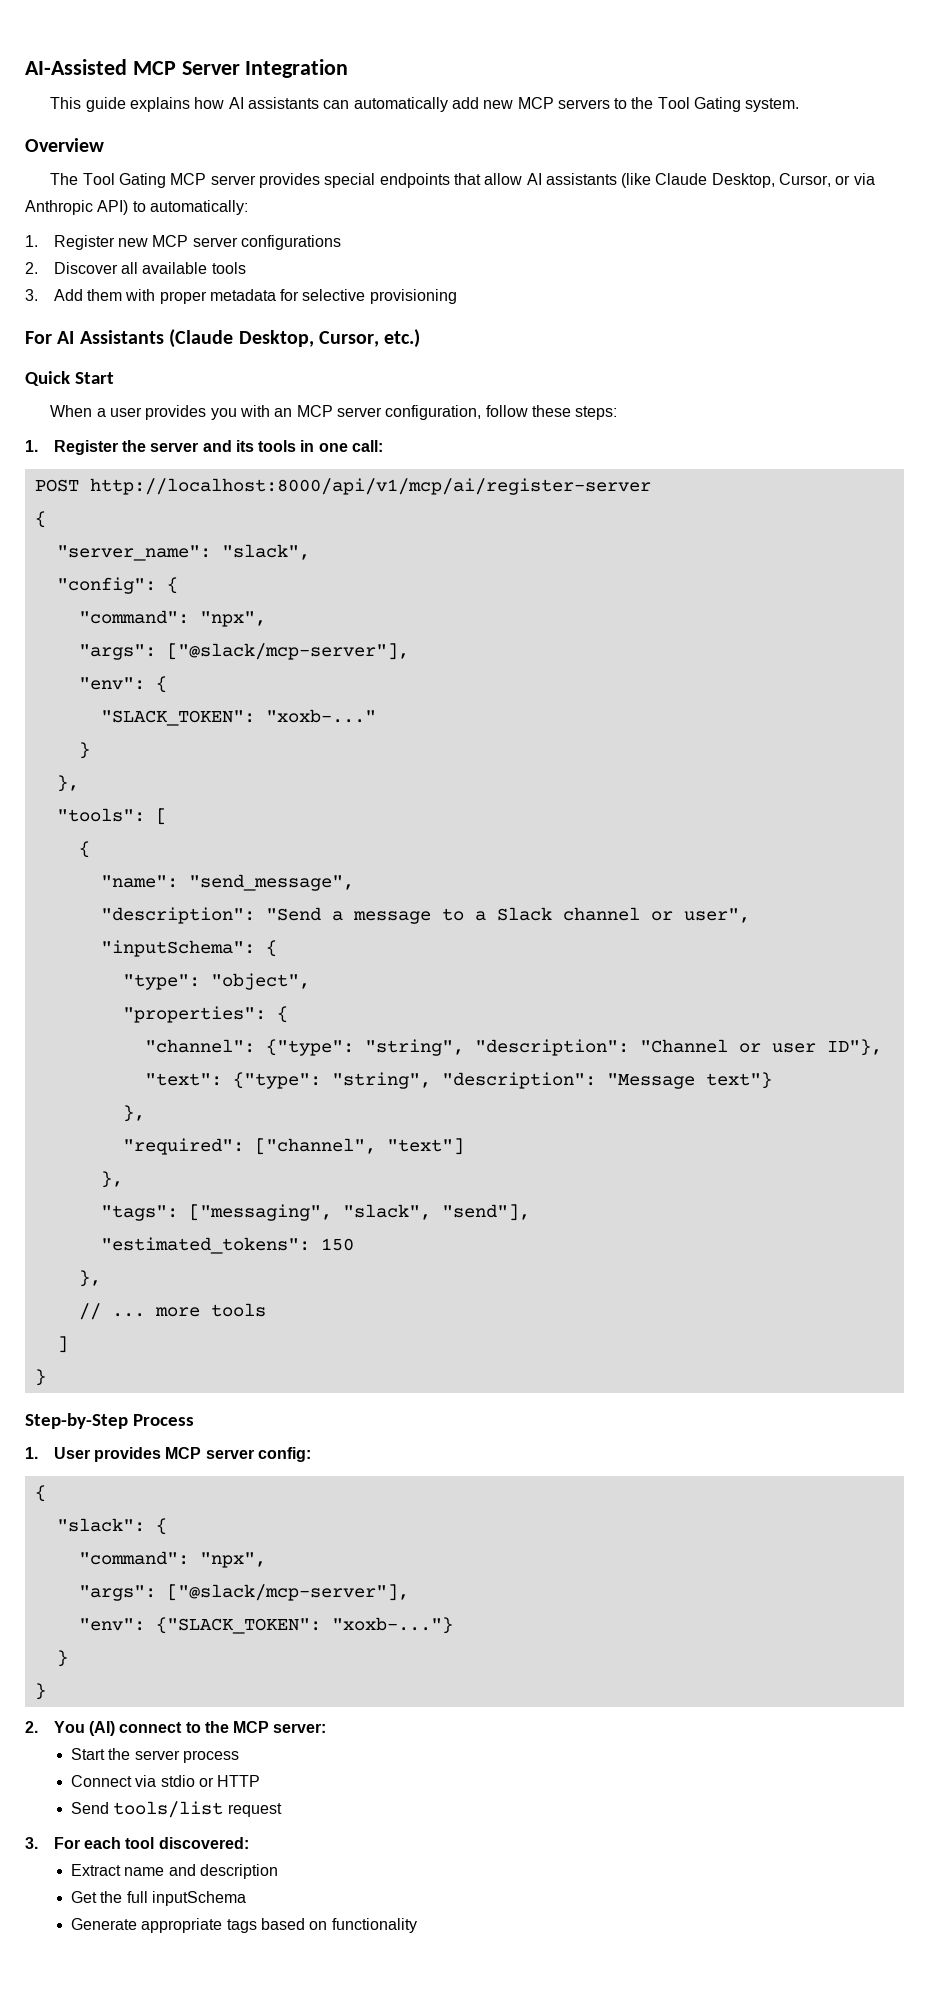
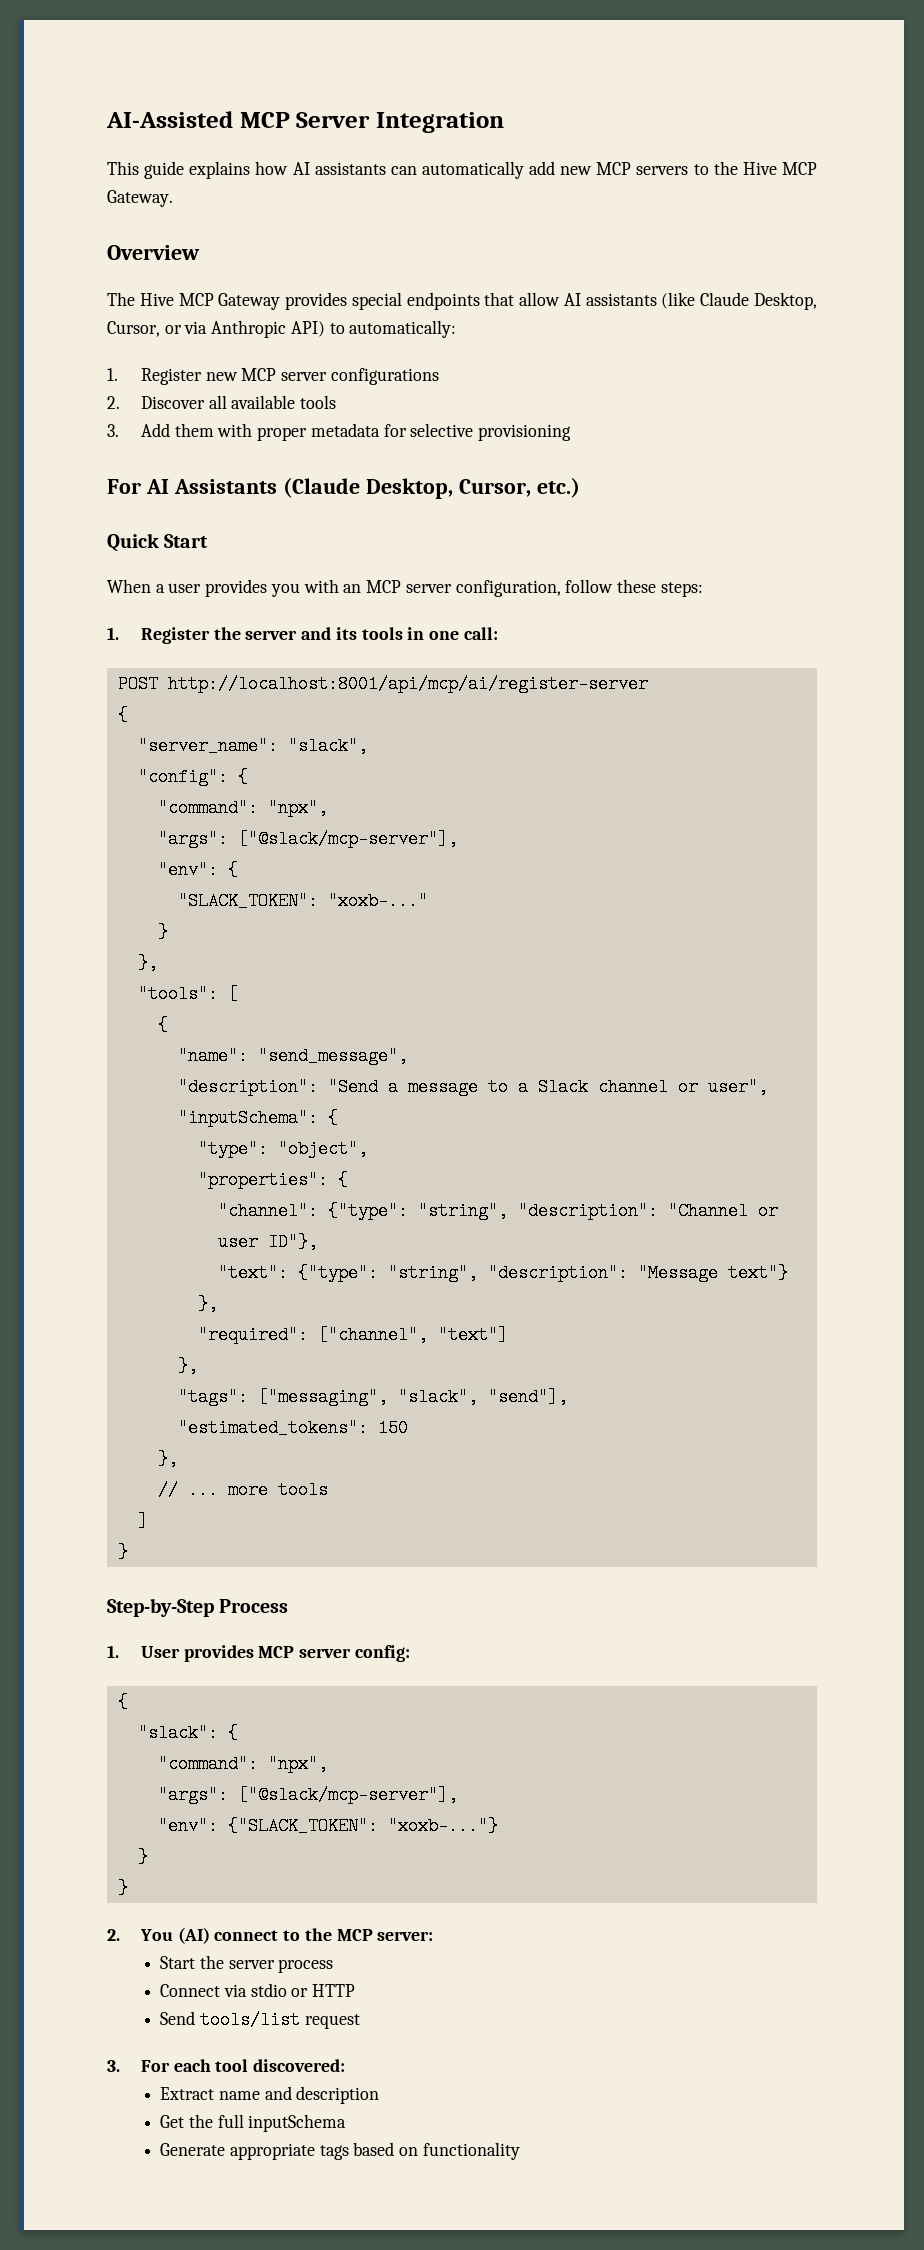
[657,97,800,112] Tool Gating system. -> [742,162,817,175] [107,190,173,207] Hive MCP Gateway.
[82,173,256,188] Tool Gating MCP server -> [139,293,281,310] Hive MCP Gateway
[89,478,651,495] http://localhost:8000/api/v1/mcp/ai/register-server -> [167,675,648,693] http://localhost:8001/api/mcp/ai/register-server

